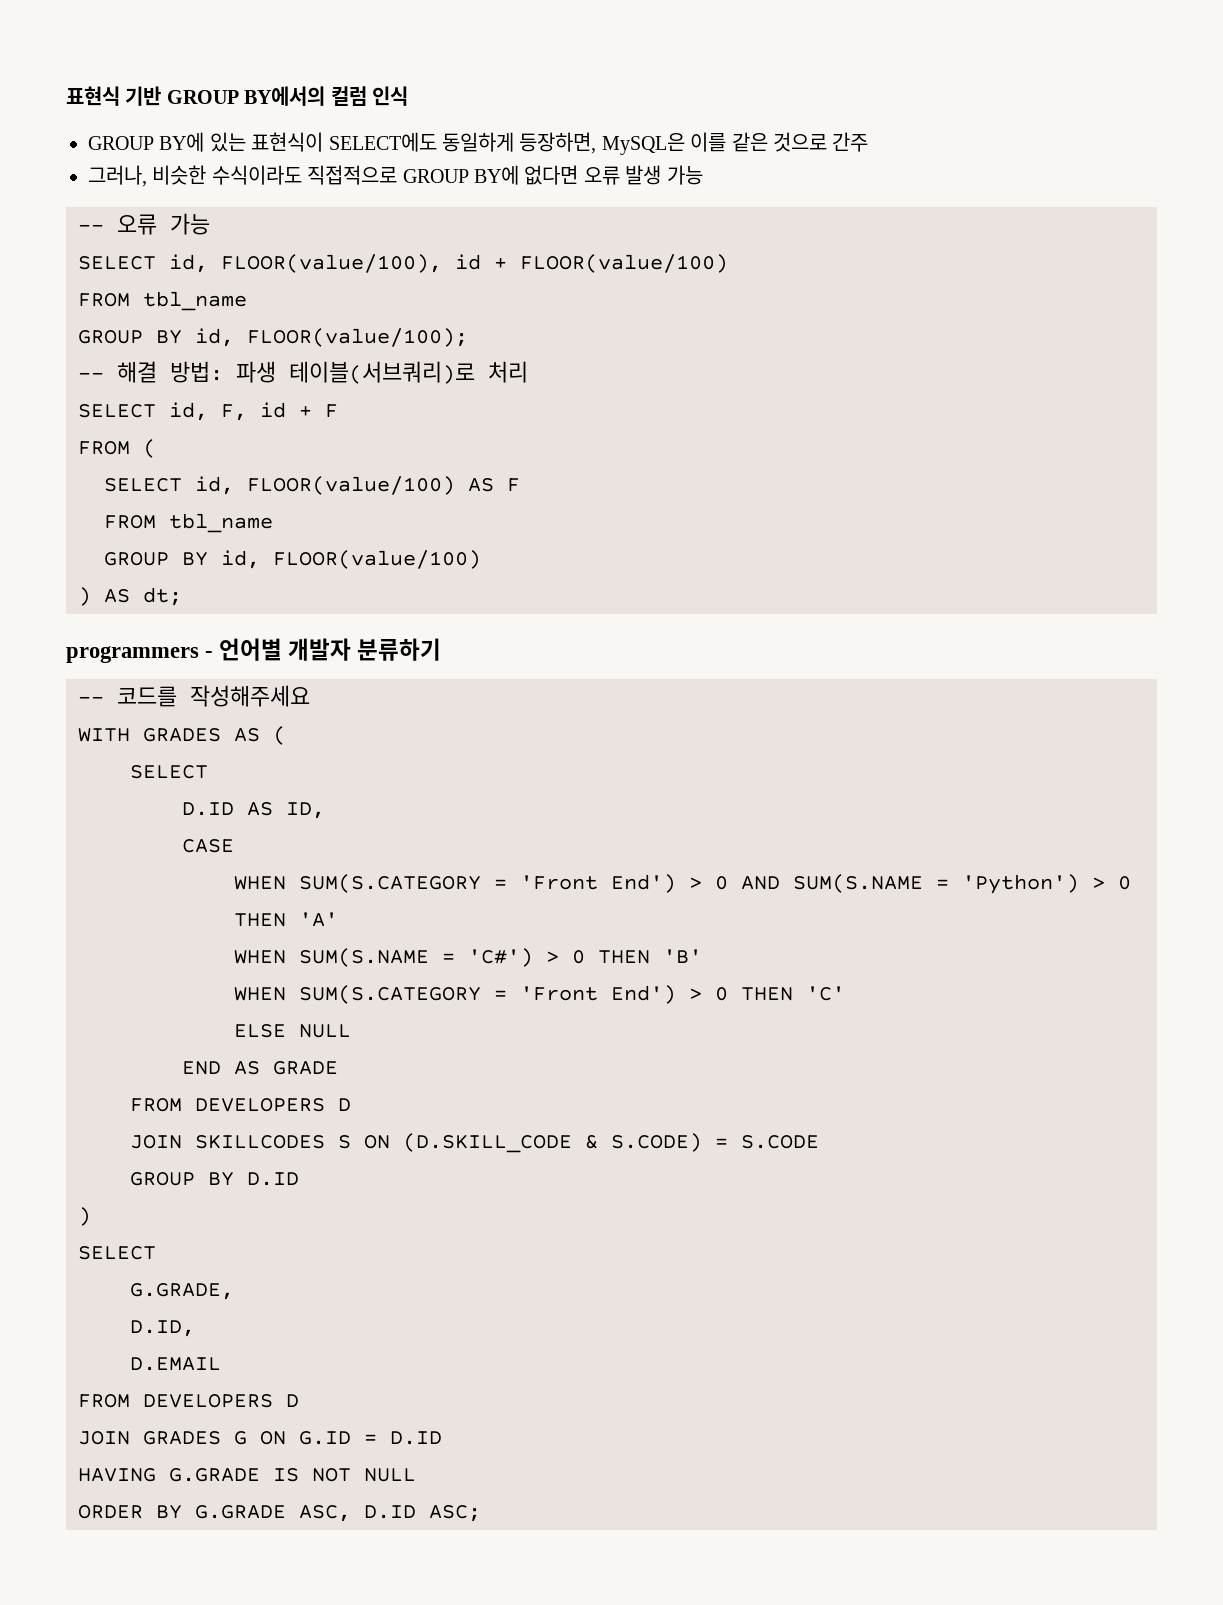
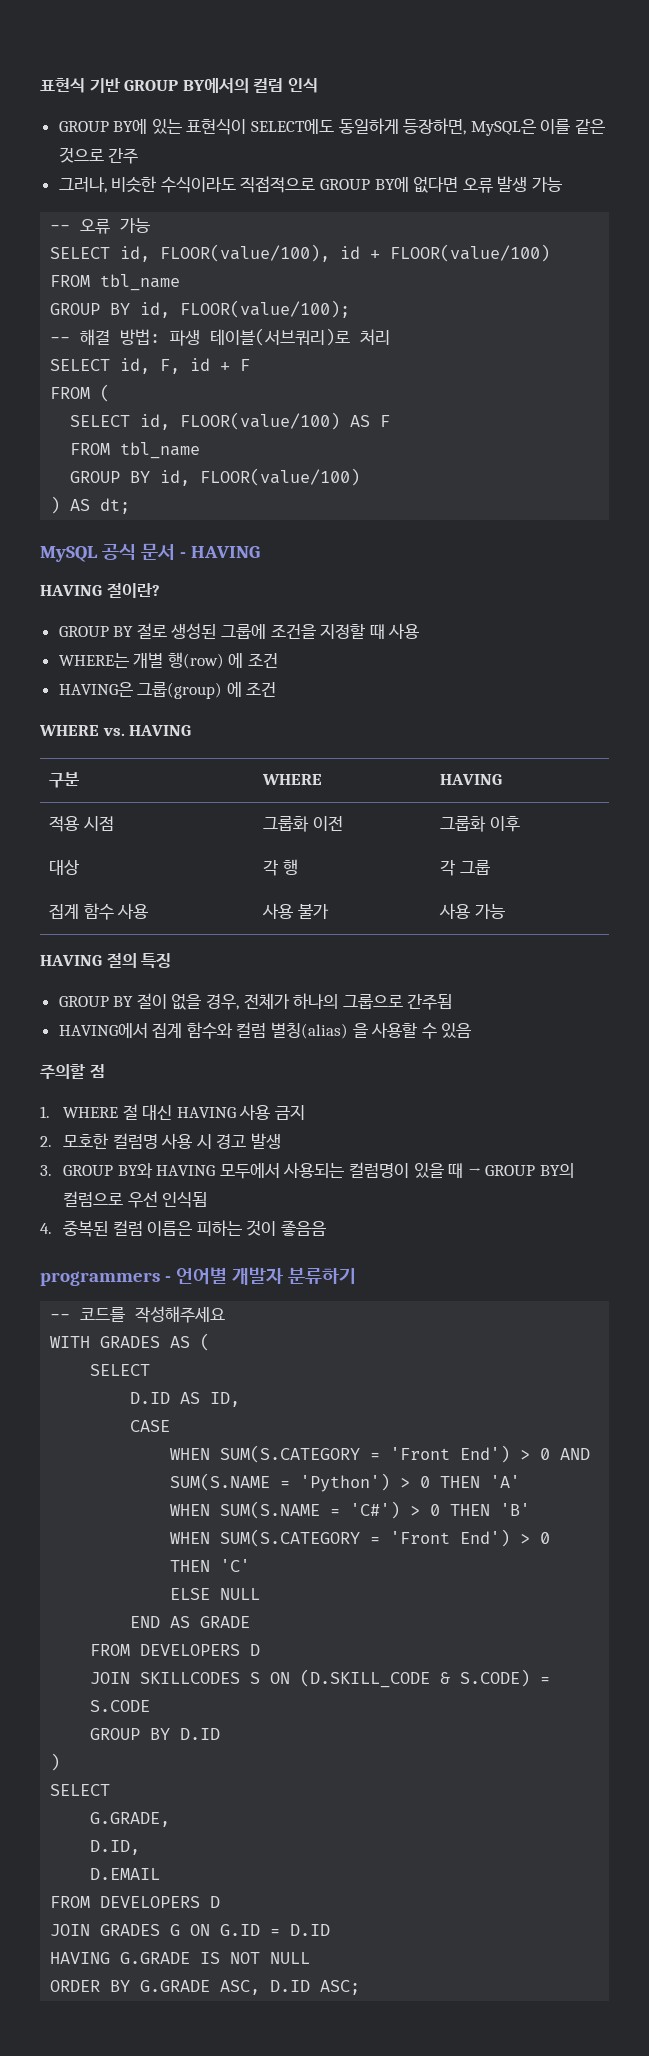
(182, 596) none -> [40,543,260,562] [40,583,160,598] [58,623,420,639] [58,652,279,669] [58,682,277,699] [39,725,192,736] [49,772,81,788] [262,774,323,785] [440,774,503,785] [49,816,114,832] [263,816,343,832] [440,816,520,832] [49,860,80,875] [263,859,298,876] [440,860,490,876] [49,903,149,920] [262,903,329,919] [439,903,505,919] [40,953,172,968] [58,993,453,1010] [58,1022,472,1039] [40,1064,105,1079] [40,1104,306,1120] [40,1133,282,1149] [40,1162,574,1179] [63,1191,208,1208] [40,1220,327,1237] // MySQL 공식 문서 - HAVING // HAVING 절이란? // GROUP BY 절로 생성된 그룹에 조건을 지정할 때 사용 // WHERE는 개별 행(row) 에 조건 // HAVING은 그룹(group) 에 조건 // WHERE vs. HAVING // 구분 | WHERE | HAVING // 적용 시점 | 그룹화 이전 | 그룹화 이후 // 대상 | 각 행 | 각 그룹 // 집계 함수 사용 | 사용 불가 | 사용 가능 // HAVING 절의 특징 // GROUP BY 절이 없을 경우, 전체가 하나의 그룹으로 간주됨 // HAVING에서 집계 함수와 컬럼 별칭(alias) 을 사용할 수 있음 // 주의할 점 // 1. WHERE 절 대신 HAVING 사용 금지 // 2. 모호한 컬럼명 사용 시 경고 발생 // 3. GROUP BY와 HAVING 모두에서 사용되는 컬럼명이 있을 때 → GROUP BY의 컬럼으로 우선 인식됨 // 4. 중복된 컬럼 이름은 피하는 것이 좋음음

